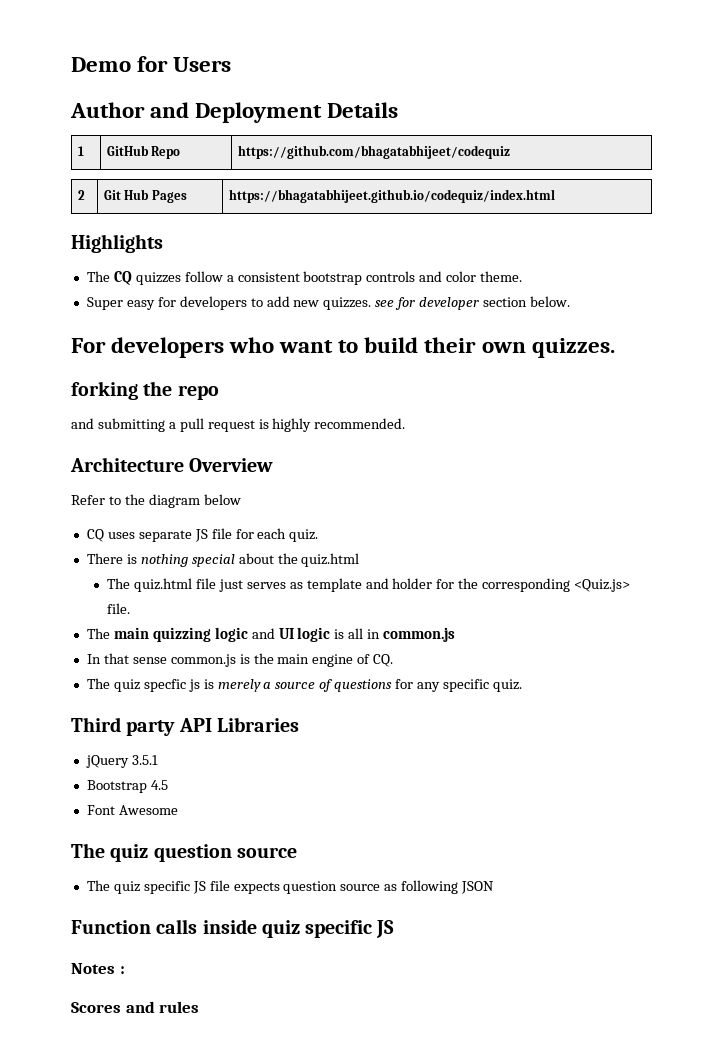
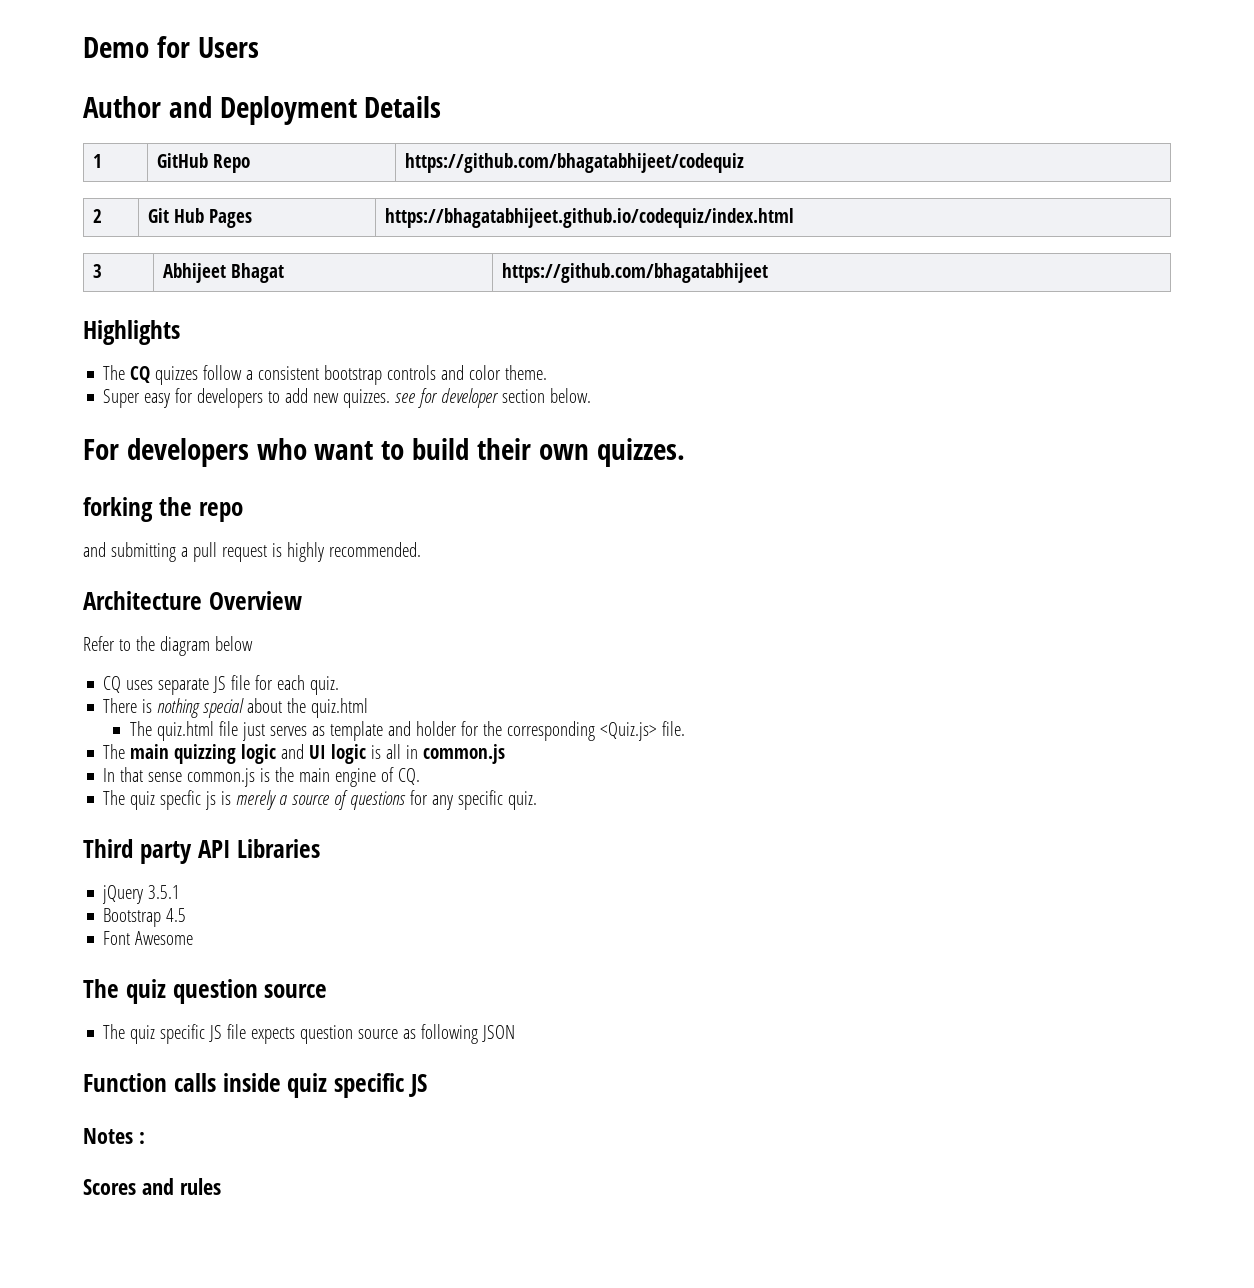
(555, 196) none -> [93,264,103,278] [163,263,285,283] [502,263,769,283] // 3 | Abhijeet Bhagat | https://github.com/bhagatabhijeet

